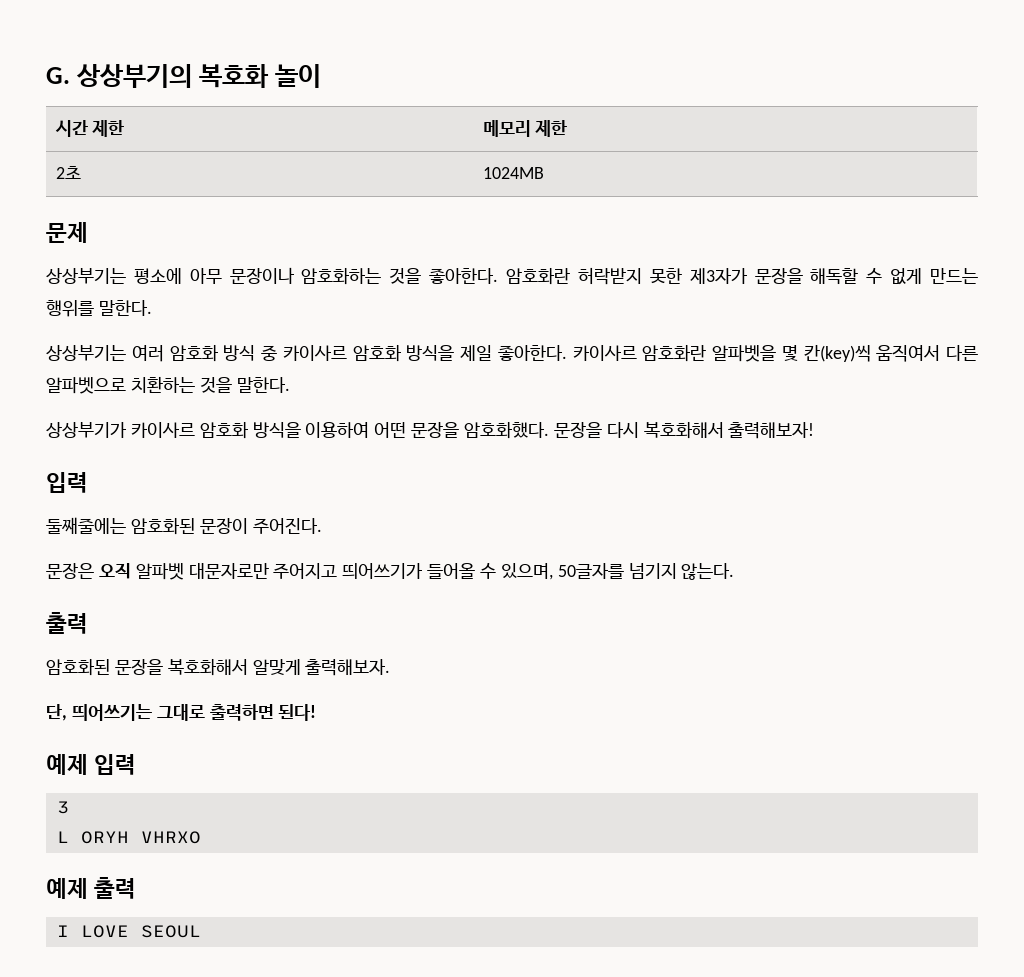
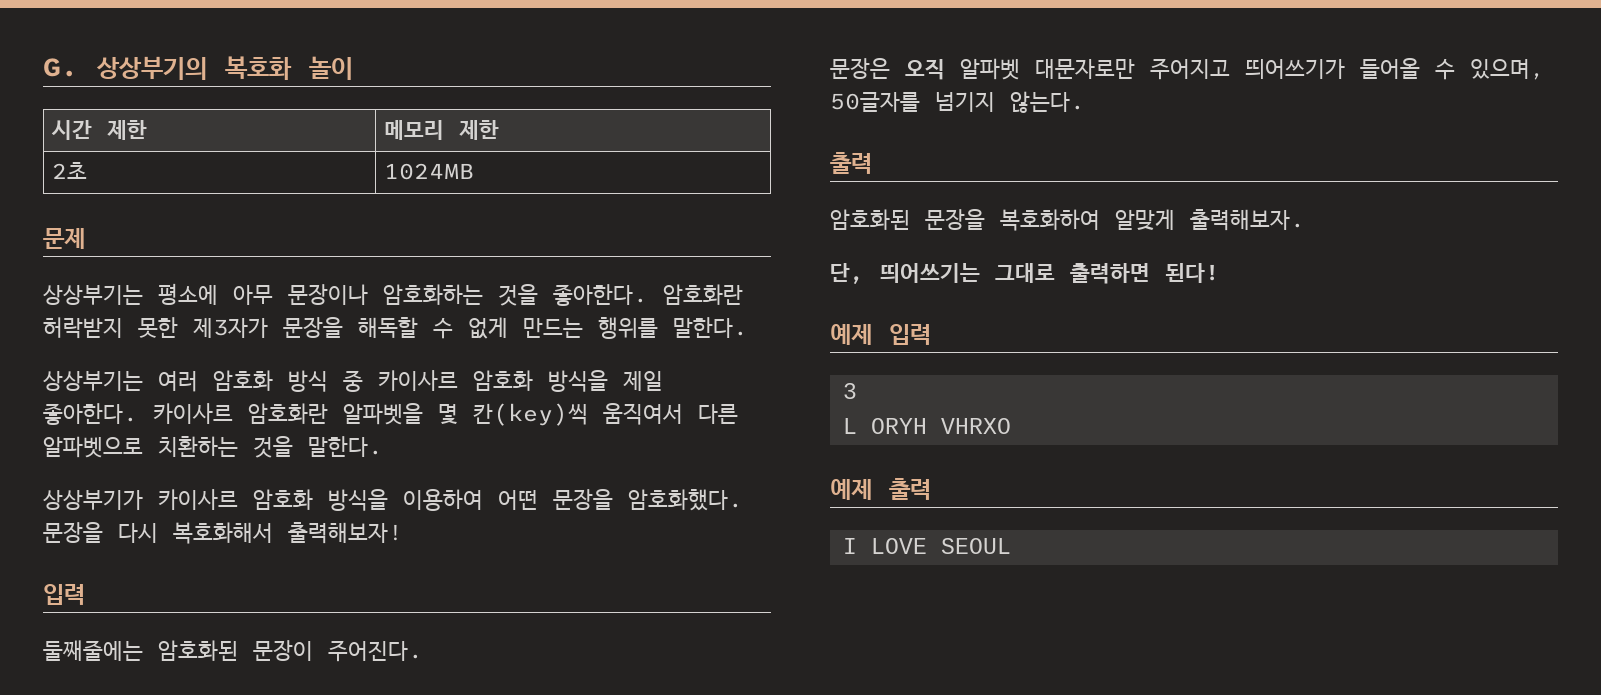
[167,658,248,676] 복호화해서 -> [1000,209,1100,231] 복호화하여

